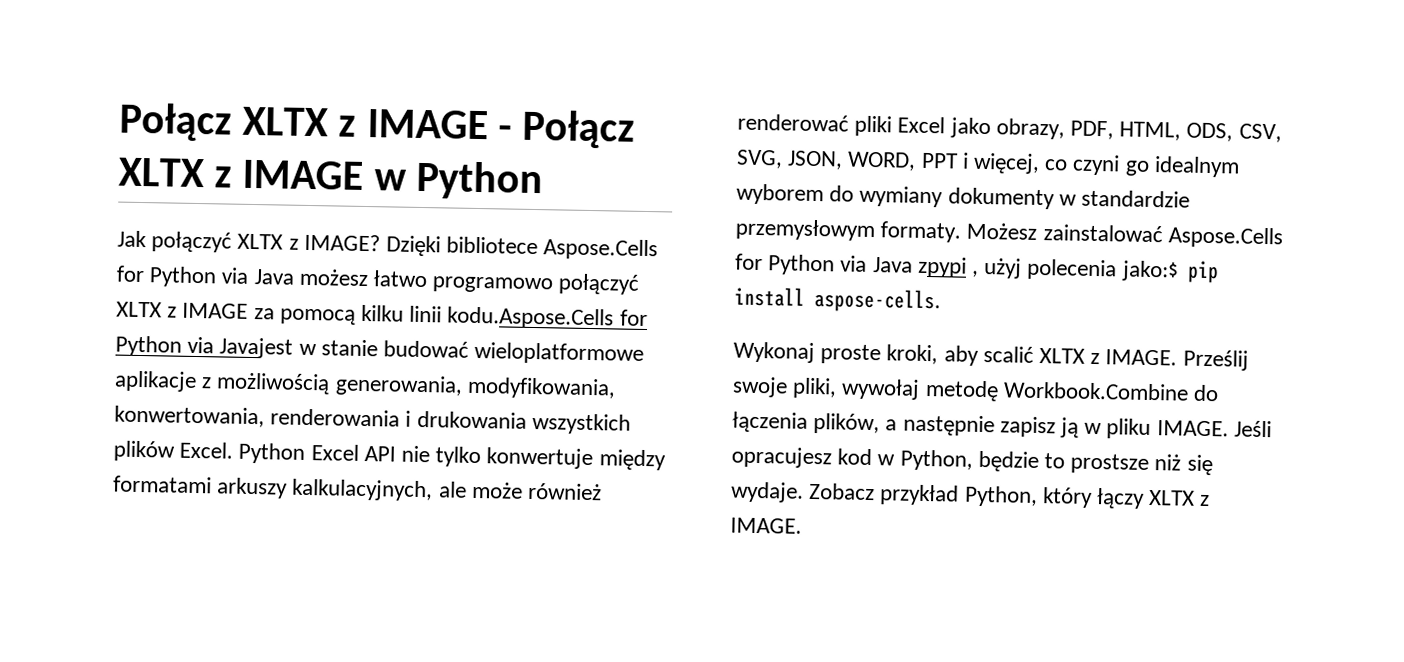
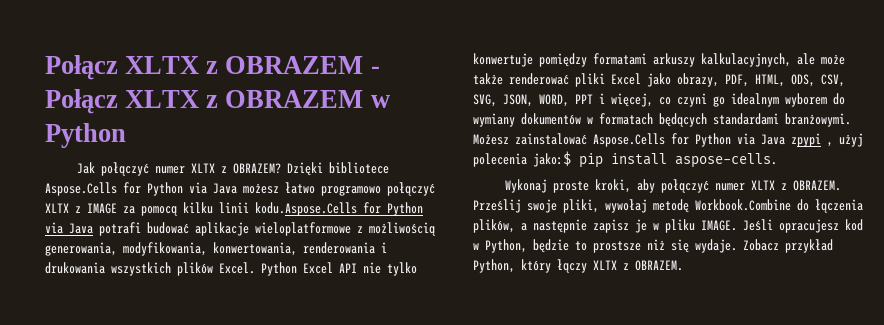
[119,102,488,142] Połącz XLTX z IMAGE -> [45,55,364,80] Połącz XLTX z OBRAZEM
[242,159,364,190] IMAGE -> [225,90,364,108] OBRAZEM
[237,233,381,252] XLTX z IMAGE? -> [155,163,282,174] numer XLTX z OBRAZEM?
[219,337,645,365] [114,370,197,392] Javajest w stanie budować wieloplatformowe aplikacje -> [69,222,351,236] Java potrafi budować aplikacje wieloplatformowe
[598,449,666,471] między -> [539,53,587,67] pomiędzy
[527,482,603,501] również -> [473,73,503,85] także
[947,187,1191,210] [735,218,962,243] dokumenty w standardzie przemysłowym formaty. -> [521,113,851,127] dokumentów w formatach będących standardami branżowymi.
[982,346,1178,366] scalić XLTX z IMAGE. -> [661,179,842,193] połączyć numer XLTX z OBRAZEM.
[1060,417,1080,438] ją -> [635,219,647,233] je
[730,517,802,534] IMAGE. -> [635,260,683,271] OBRAZEM.

